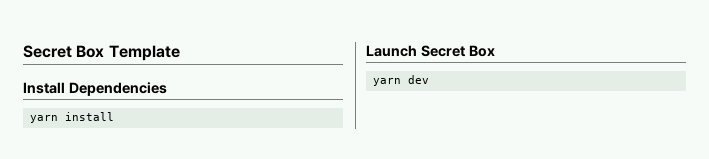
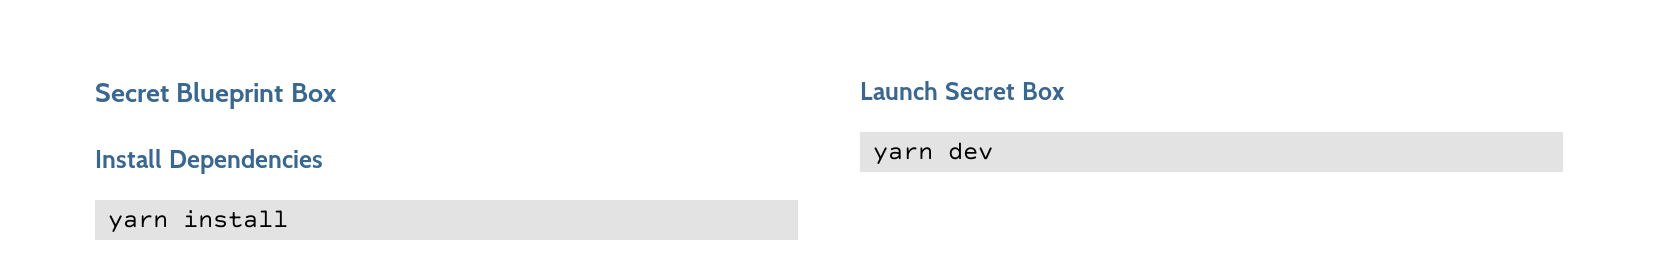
[23,45,180,61] Secret Box Template -> [95,82,336,109] Secret Blueprint Box

